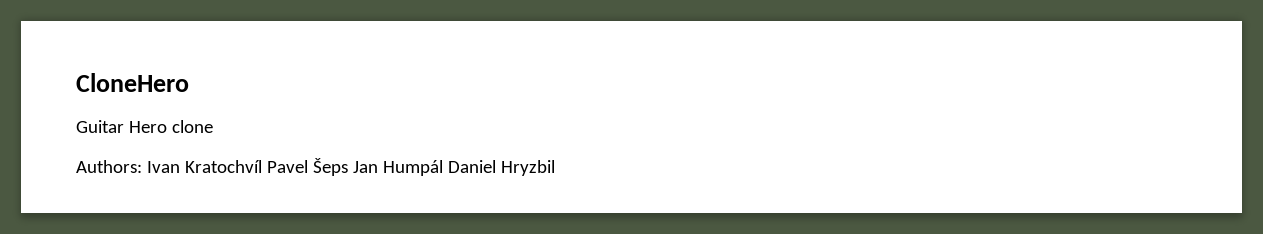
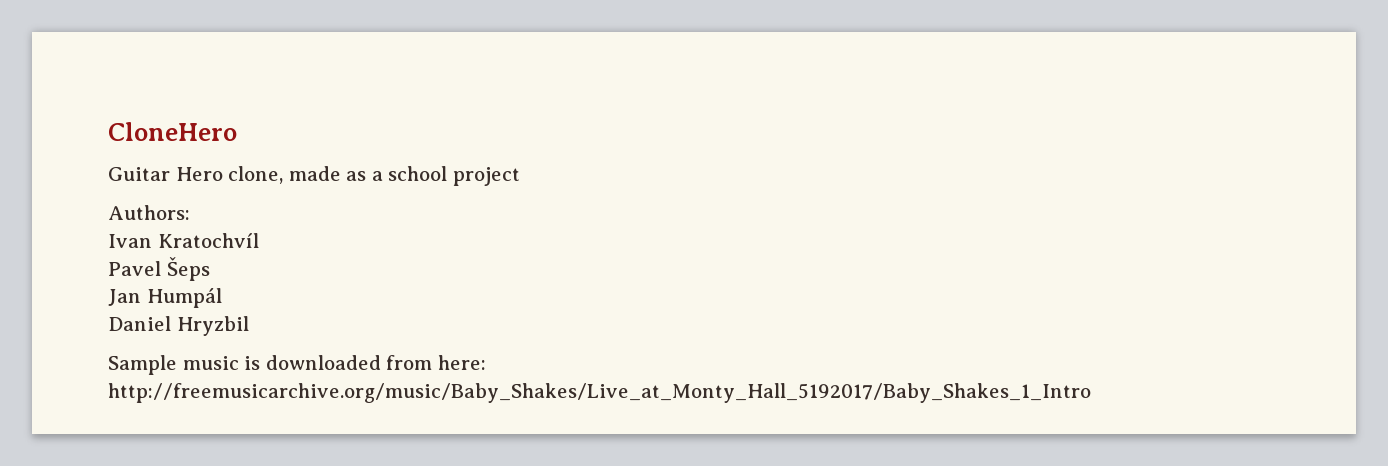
[171,120,213,133] clone -> [228,166,520,186] clone, made as a school project
(142, 166) none -> (190, 212) //
(262, 166) none -> (259, 240) //
(348, 167) none -> (210, 269) //
(443, 168) none -> (222, 298) //
(555, 168) none -> [108,355,486,375] [108,383,1091,403] // Sample music is downloaded from here: http://freemusicarchive.org/music/Baby_Shakes/Live_at_Monty_Hall_5192017/Baby_Shakes_1_Intro

